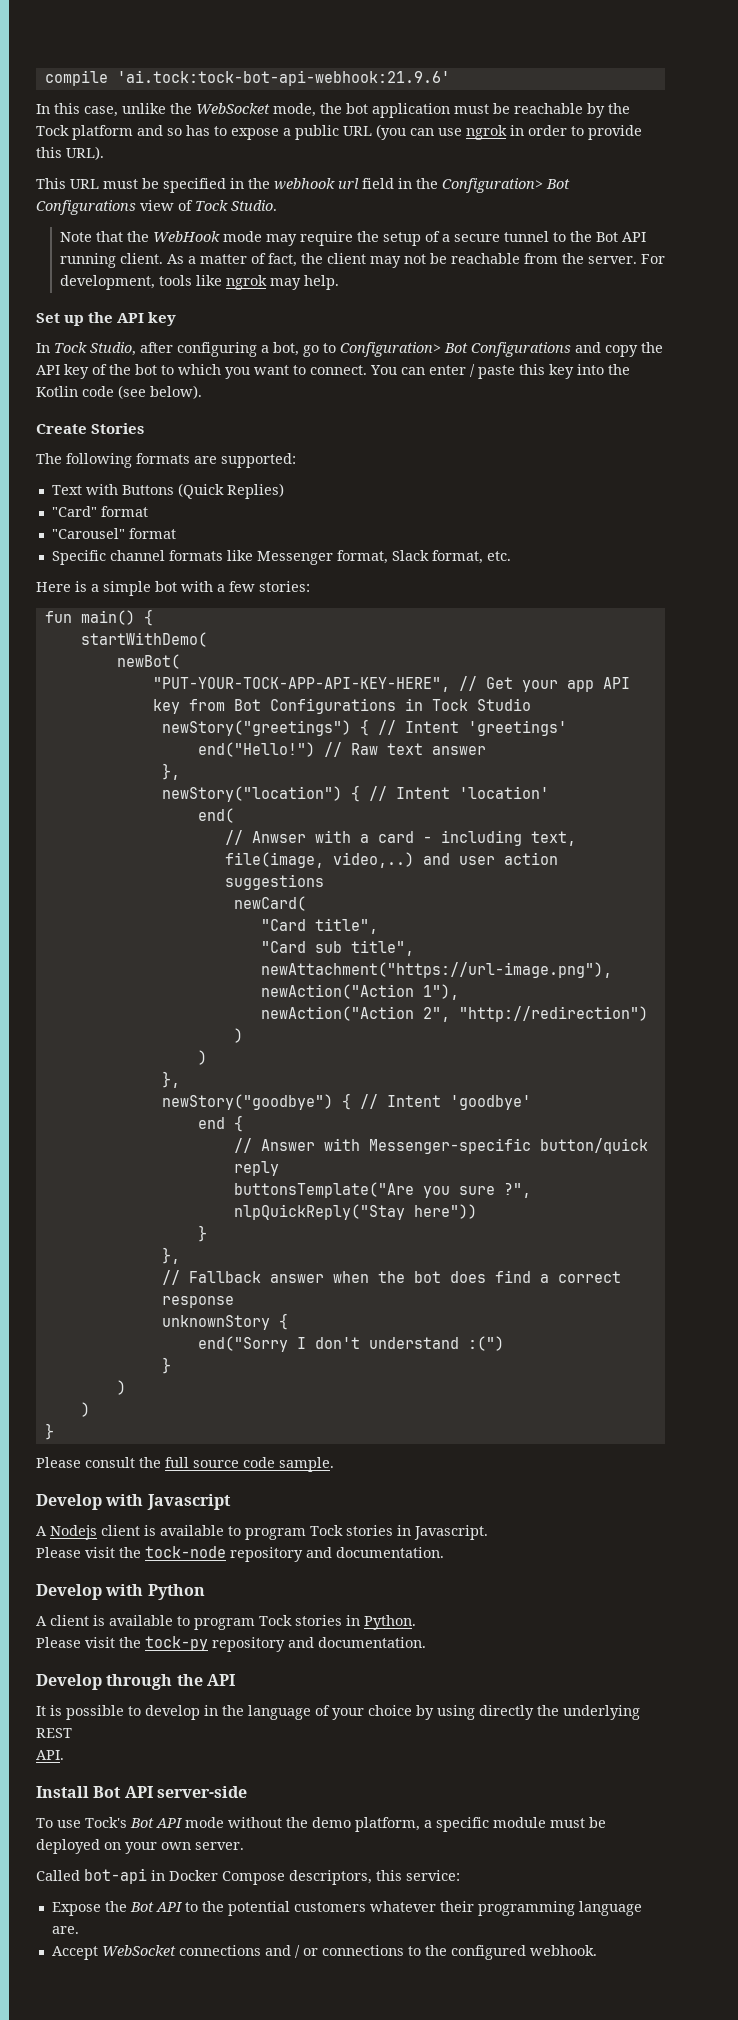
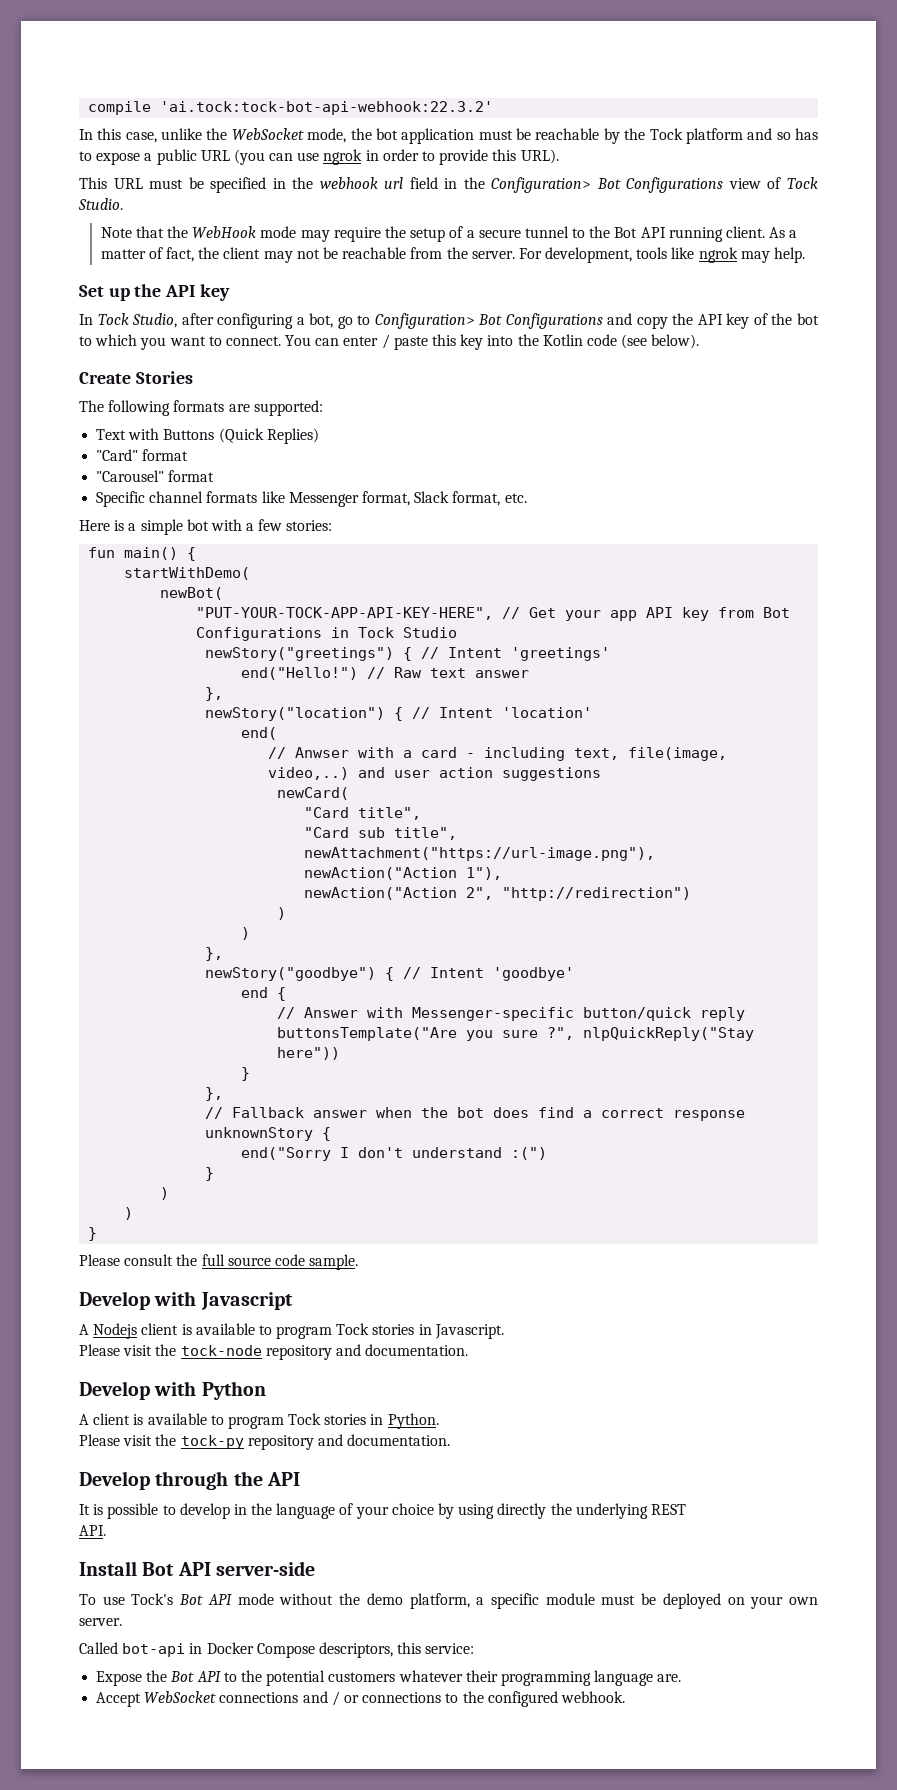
[116,70,450,86] 'ai.tock:tock-bot-api-webhook:21.9.6' -> [160,101,494,115] 'ai.tock:tock-bot-api-webhook:22.3.2'

